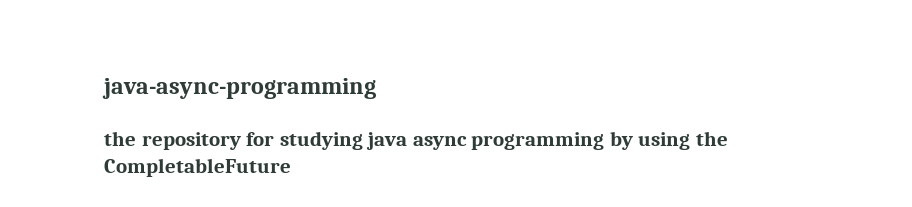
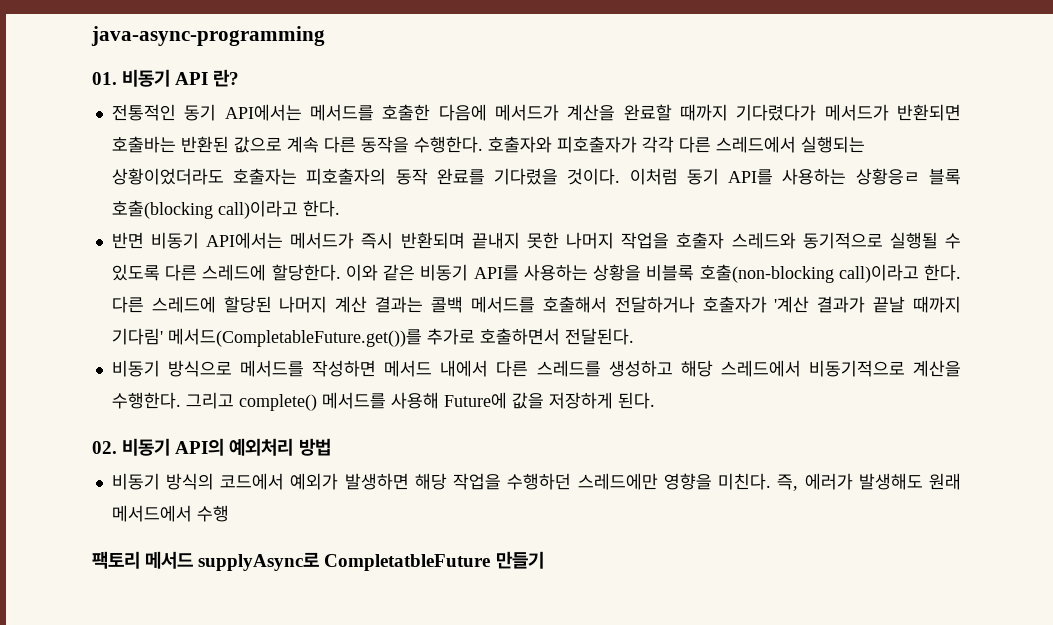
[104,131,728,150] [104,158,291,177] the repository for studying java async programming by using the CompletableFuture -> [92,69,240,87] [111,104,962,121] [111,136,865,153] [111,168,961,185] [111,200,340,219] [111,232,961,249] [111,264,962,283] [111,296,962,313] [111,328,634,347] [111,360,962,377] [111,392,655,411] [92,438,331,456] [111,473,961,491] [111,505,229,522] [92,551,544,571] 01. 비동기 API 란? // 전통적인 동기 API에서는 메서드를 호출한 다음에 메서드가 계산을 완료할 때까지 기다렸다가 메서드가 반환되면 호출바는 반환된 값으로 계속 다른 동작을 수행한다. 호출자와 피호출자가 각각 다른 스레드에서 실행되는 상황이었더라도 호출자는 피호출자의 동작 완료를 기다렸을 것이다. 이처럼 동기 API를 사용하는 상황응ㄹ 블록 호출(blocking call)이라고 한다. // 반면 비동기 API에서는 메서드가 즉시 반환되며 끝내지 못한 나머지 작업을 호출자 스레드와 동기적으로 실행될 수 있도록 다른 스레드에 할당한다. 이와 같은 비동기 API를 사용하는 상황을 비블록 호출(non-blocking call)이라고 한다. 다른 스레드에 할당된 나머지 계산 결과는 콜백 메서드를 호출해서 전달하거나 호출자가 '계산 결과가 끝날 때까지 기다림' 메서드(CompletableFuture.get())를 추가로 호출하면서 전달된다. // 비동기 방식으로 메서드를 작성하면 메서드 내에서 다른 스레드를 생성하고 해당 스레드에서 비동기적으로 계산을 수행한다. 그리고 complete() 메서드를 사용해 Future에 값을 저장하게 된다. // 02. 비동기 API의 예외처리 방법 // 비동기 방식의 코드에서 예외가 발생하면 해당 작업을 수행하던 스레드에만 영향을 미친다. 즉, 에러가 발생해도 원래 메서드에서 수행 // 팩토리 메서드 supplyAsync로 CompletatbleFuture 만들기

